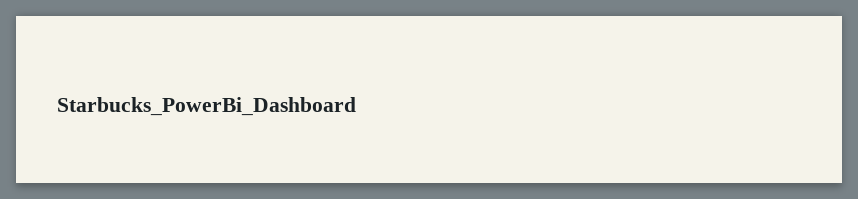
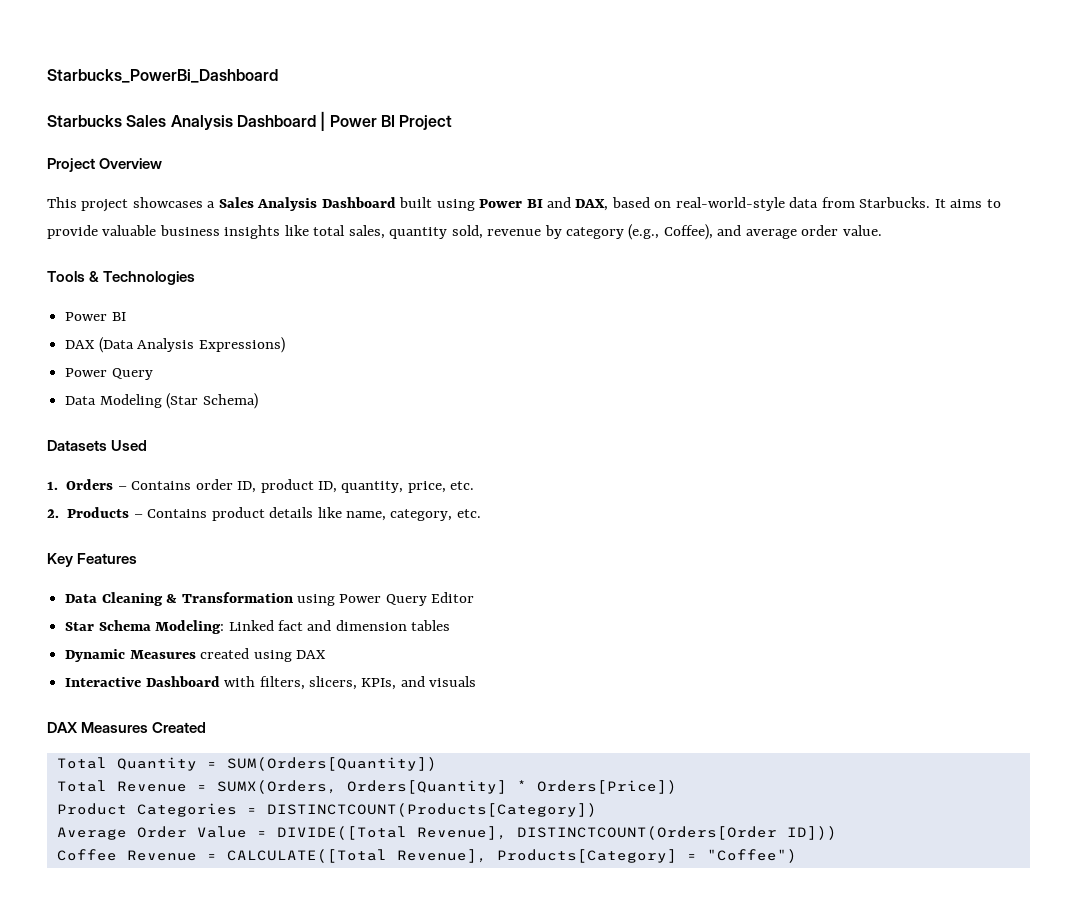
(356, 106) none -> [47,111,453,131] [47,158,163,172] [47,197,1001,212] [47,224,882,240] [47,271,196,285] [65,312,126,321] [65,337,285,353] [65,368,153,380] [65,393,258,409] [47,440,148,451] [47,479,475,493] [47,507,481,521] [47,553,138,567] [65,592,475,606] [65,620,451,634] [65,648,326,662] [65,676,477,690] [47,722,207,733] [56,757,437,771] [56,780,677,794] [56,803,597,817] [56,826,837,840] [56,849,797,863] // Starbucks Sales Analysis Dashboard | Power BI Project // Project Overview // This project showcases a Sales Analysis Dashboard built using Power BI and DAX, based on real-world-style data from Starbucks. It aims to provide valuable business insights like total sales, quantity sold, revenue by category (e.g., Coffee), and average order value. // Tools & Technologies // Power BI // DAX (Data Analysis Expressions) // Power Query // Data Modeling (Star Schema) // Datasets Used // 1. Orders – Contains order ID, product ID, quantity, price, etc. // 2. Products – Contains product details like name, category, etc. // Key Features // Data Cleaning & Transformation using Power Query Editor // Star Schema Modeling: Linked fact and dimension tables // Dynamic Measures created using DAX // Interactive Dashboard with filters, slicers, KPIs, and visuals // DAX Measures Created // Total Quantity = SUM(Orders[Quantity]) // Total Revenue = SUMX(Orders, Orders[Quantity] * Orders[Price]) // Product Categories = DISTINCTCOUNT(Products[Category]) // Average Order Value = DIVIDE([Total Revenue], DISTINCTCOUNT(Orders[Order ID])) // Coffee Revenue = CALCULATE([Total Revenue], Products[Category] = "Coffee")

